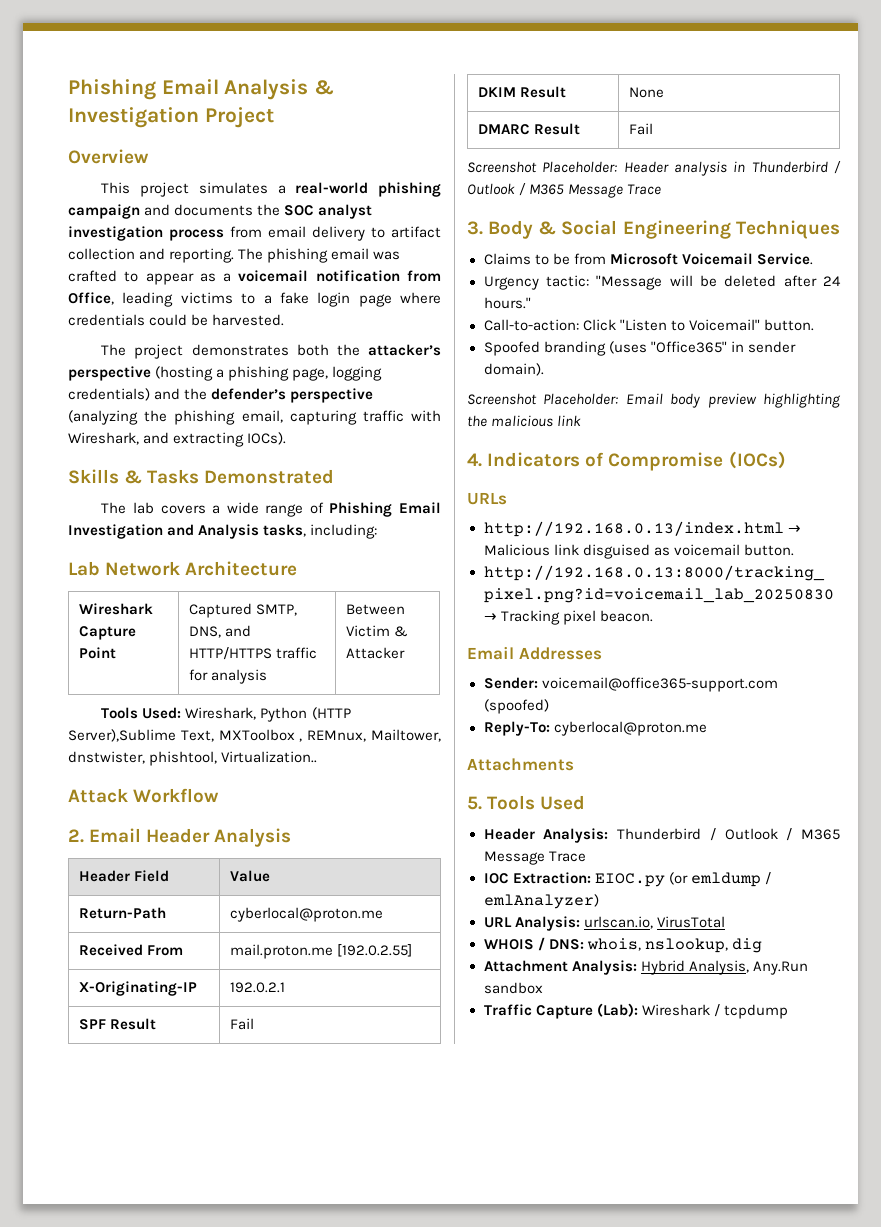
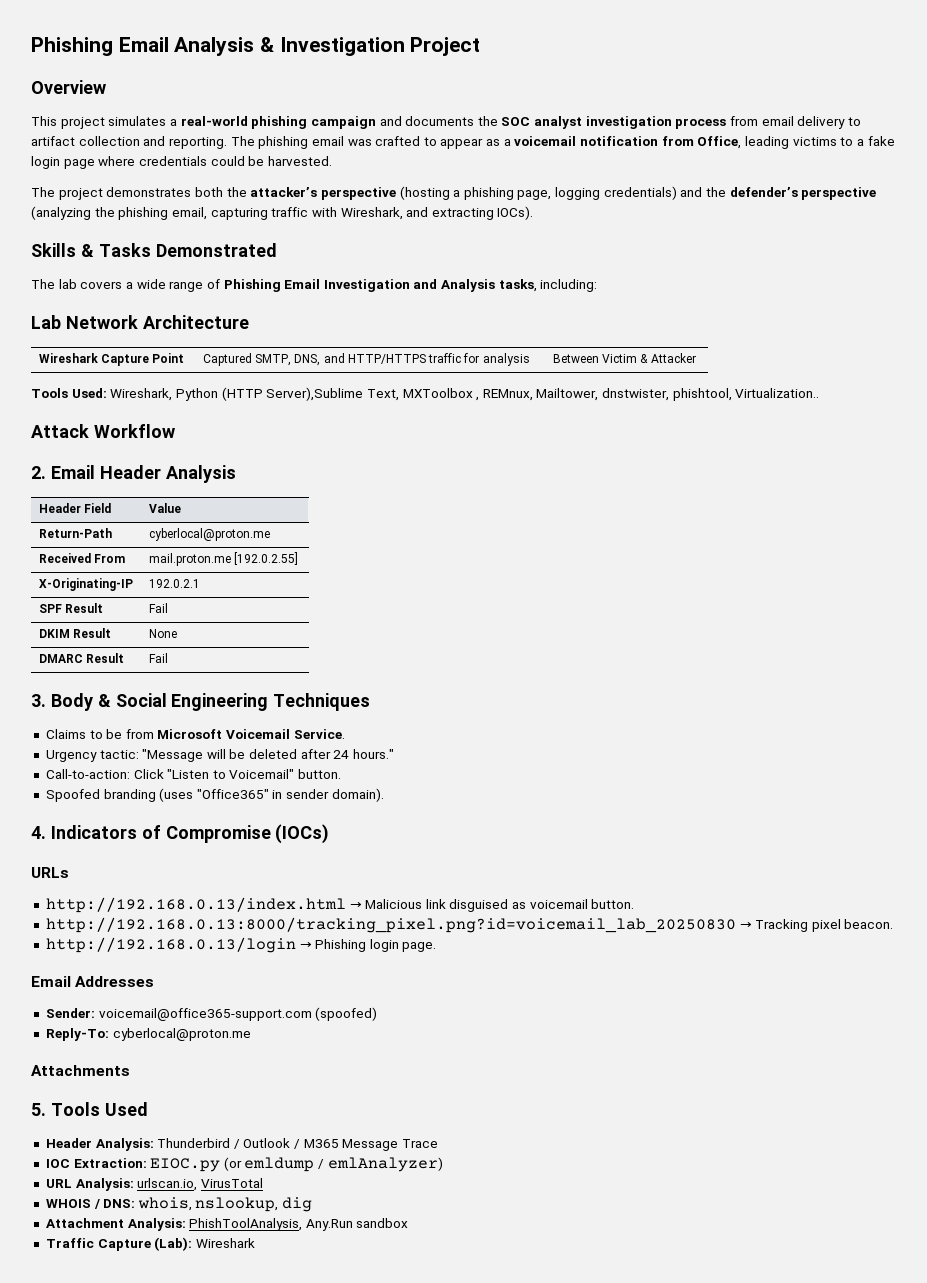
[467,161,841,176] [467,183,662,198] // Screenshot Placeholder: Header analysis in Thunderbird / Outlook / M365 Message Trace -> (168, 658) none
[467,393,841,408] [467,415,582,427] // Screenshot Placeholder: Email body preview highlighting the malicious link -> (384, 795) none
(653, 616) none -> [45,937,437,953] // http://192.168.0.13/login → Phishing login page.
[640,960,749,975] Hybrid Analysis, -> [189,1218,303,1231] PhishToolAnalysis,
[713,1004,788,1019] / tcpdump -> (255, 1243) none

